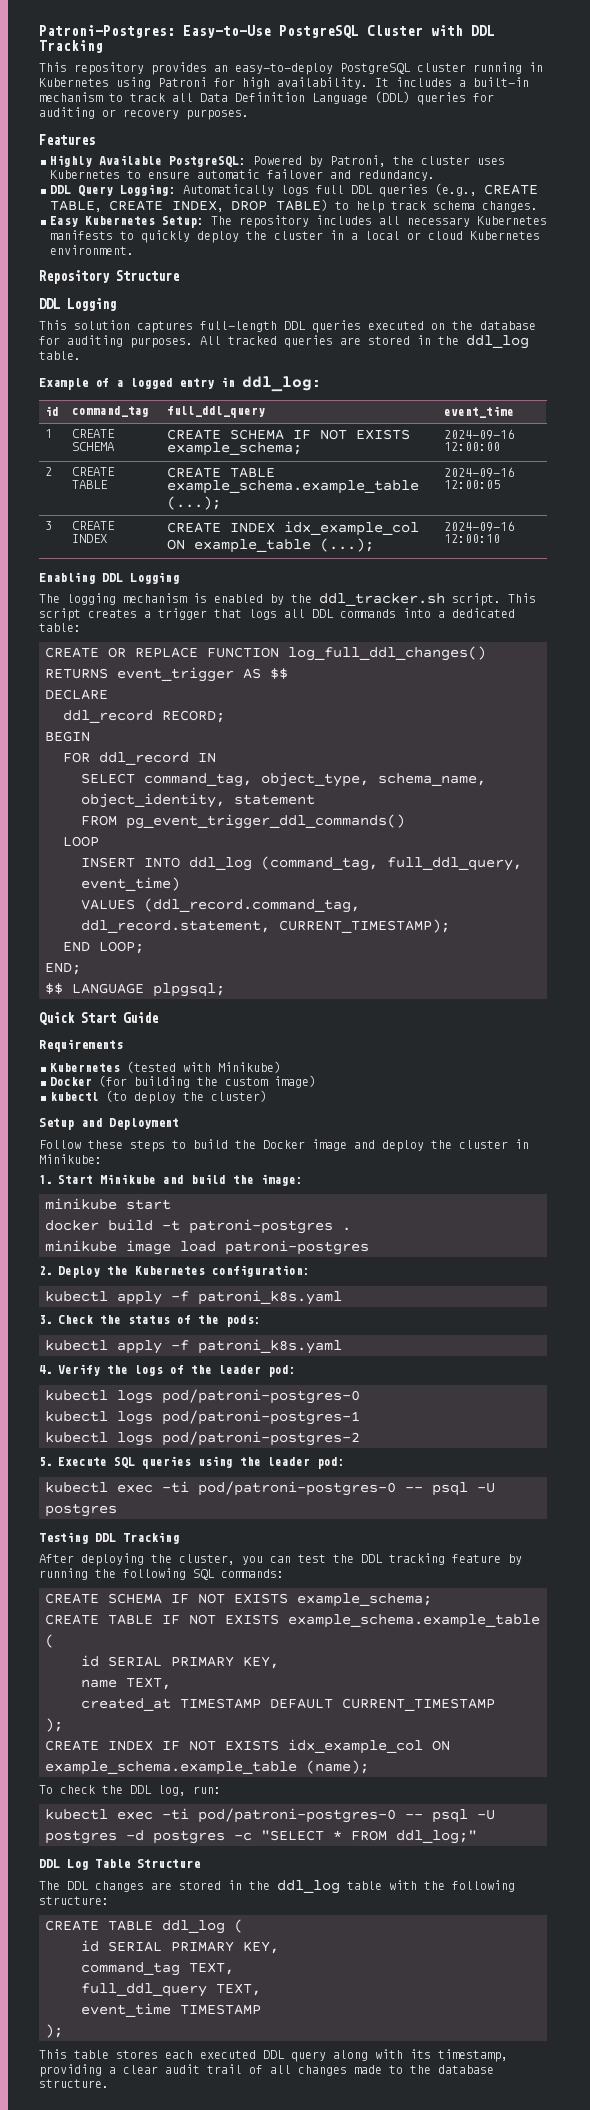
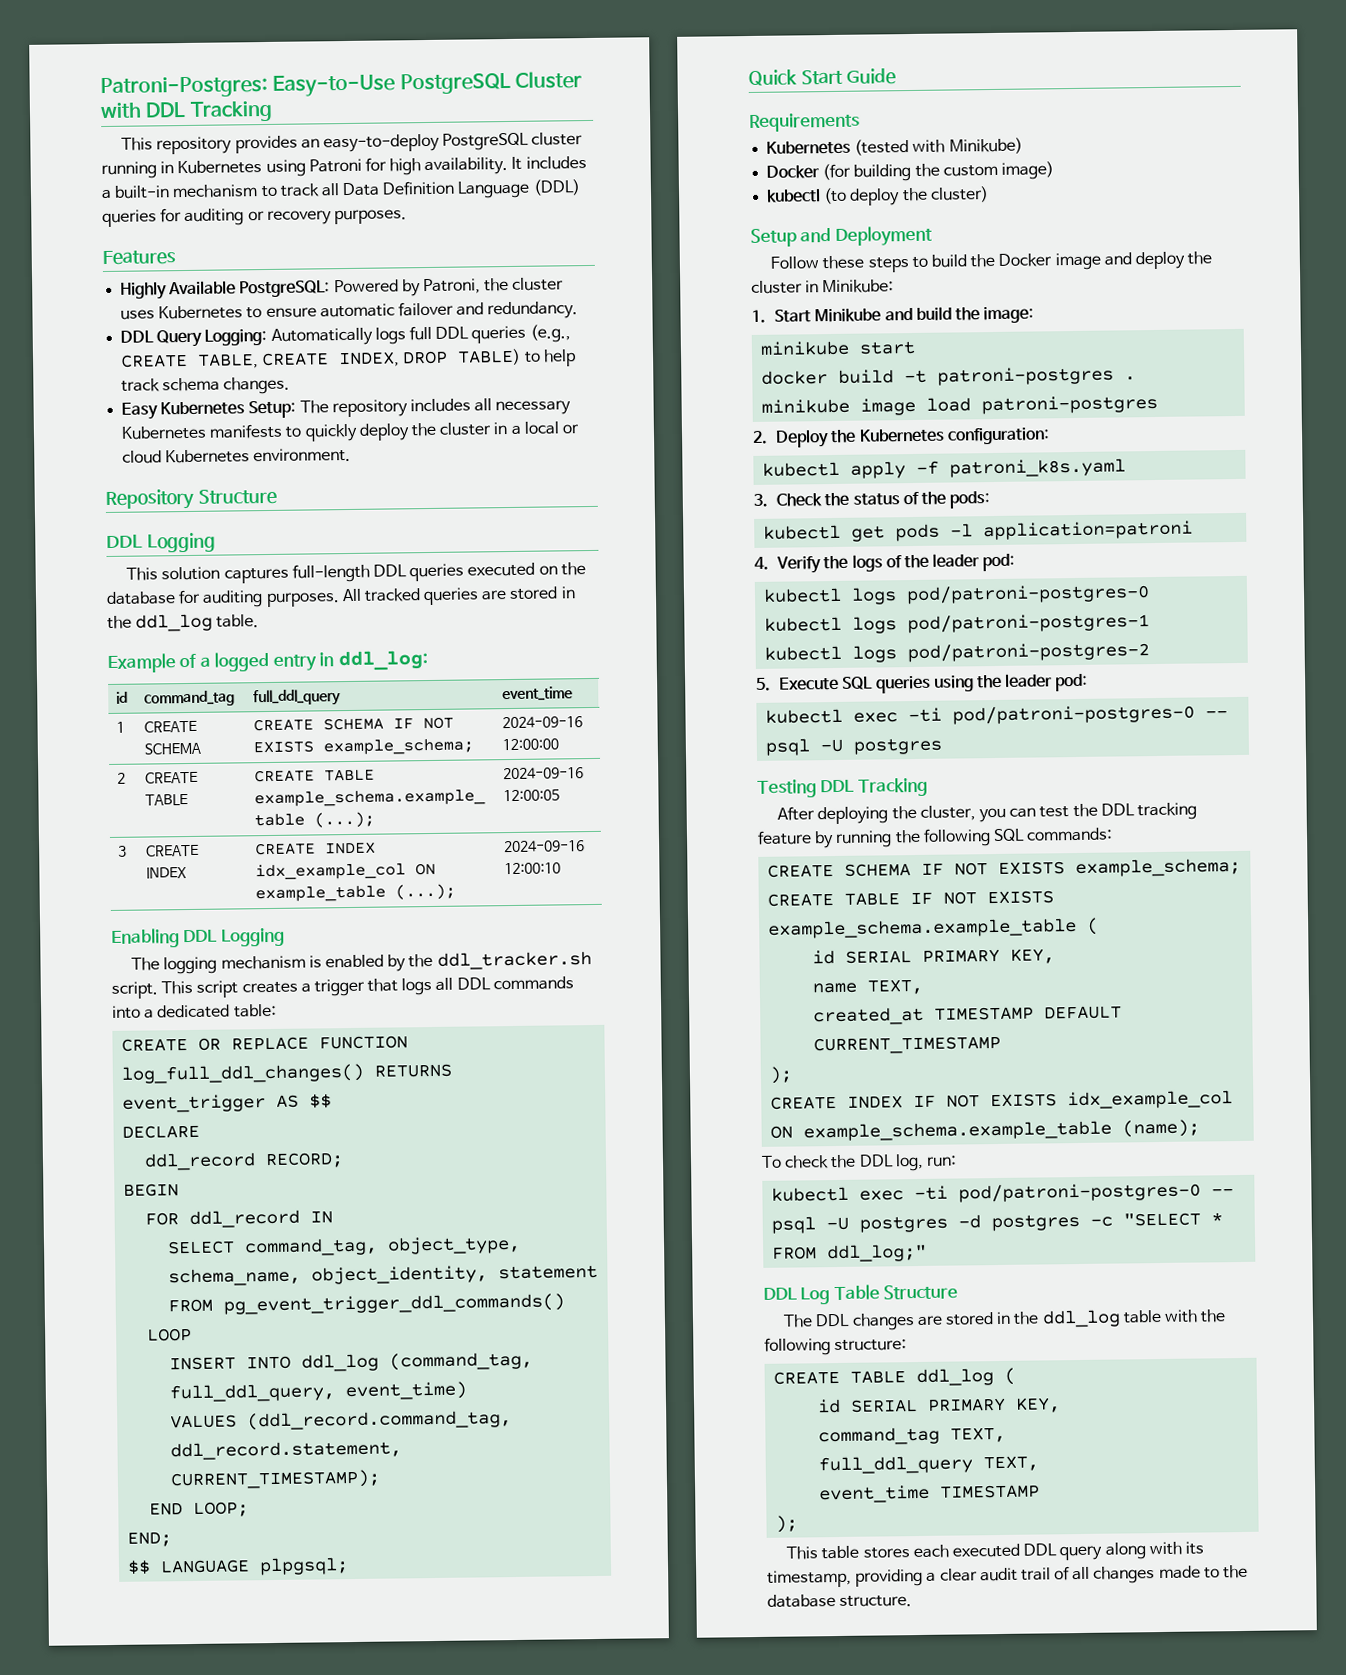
[117,1339,342,1354] apply -f patroni_k8s.yaml -> [851,520,1194,542] get pods -l application=patroni

